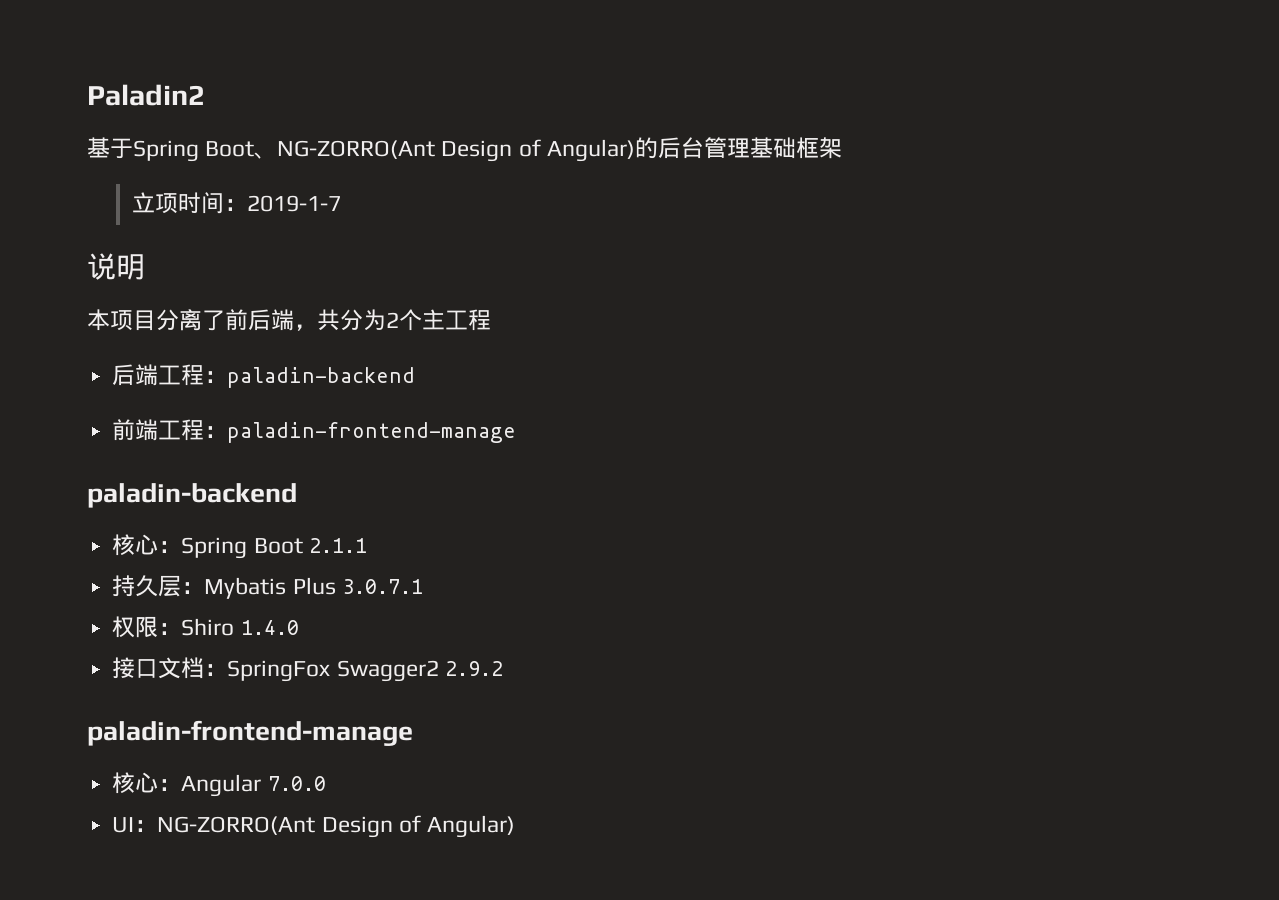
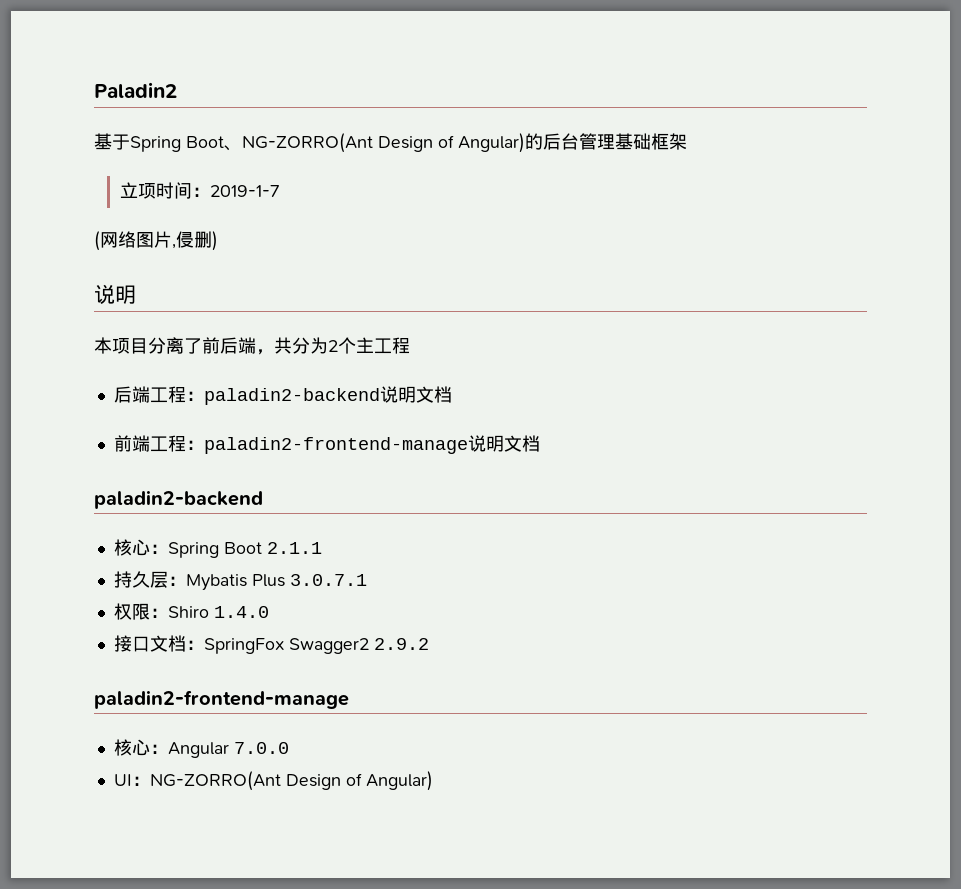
(342, 203) none -> [94,231,218,251] // (网络图片,侵删)
[227,367,416,388] paladin-backend -> [203,386,452,405] paladin2-backend说明文档
[227,422,517,443] [87,483,297,508] paladin-frontend-manage // paladin-backend -> [203,435,540,454] [94,490,263,509] paladin2-frontend-manage说明文档 // paladin2-backend
[87,720,413,746] paladin-frontend-manage -> [94,690,349,709] paladin2-frontend-manage

